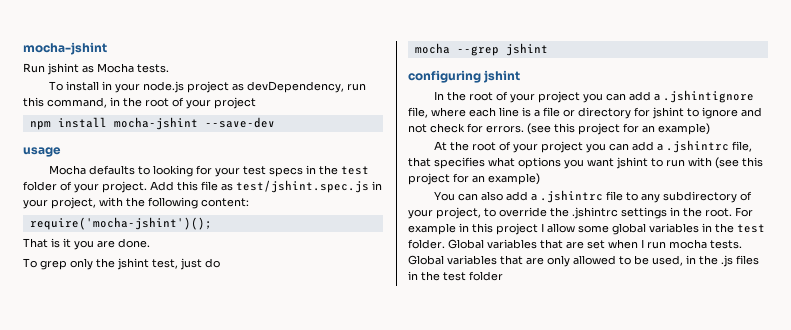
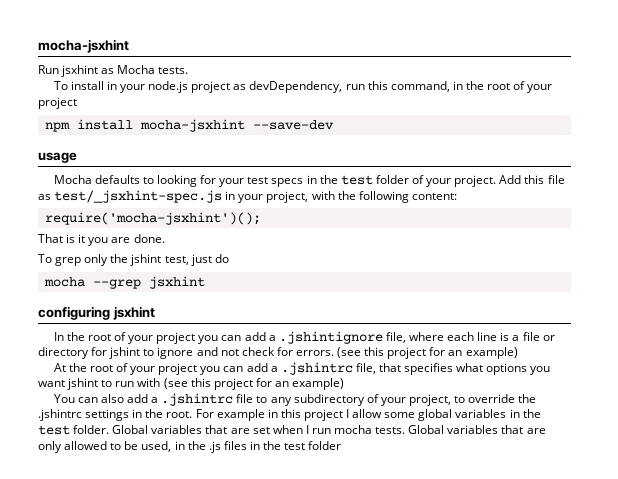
[23,42,107,55] mocha-jshint -> [38,39,129,53] mocha-jsxhint
[47,63,79,75] jshint -> [61,65,99,77] jsxhint
[113,117,198,130] mocha-jshint -> [139,119,245,132] mocha-jsxhint
[236,180,369,193] test/jshint.spec.js -> [54,190,223,203] test/_jsxhint-spec.js
[29,217,212,230] require('mocha-jshint')(); -> [44,212,261,225] require('mocha-jsxhint')();
[505,43,548,56] jshint -> [148,276,205,289] jsxhint
[484,70,521,83] jshint -> [112,306,155,320] jsxhint

